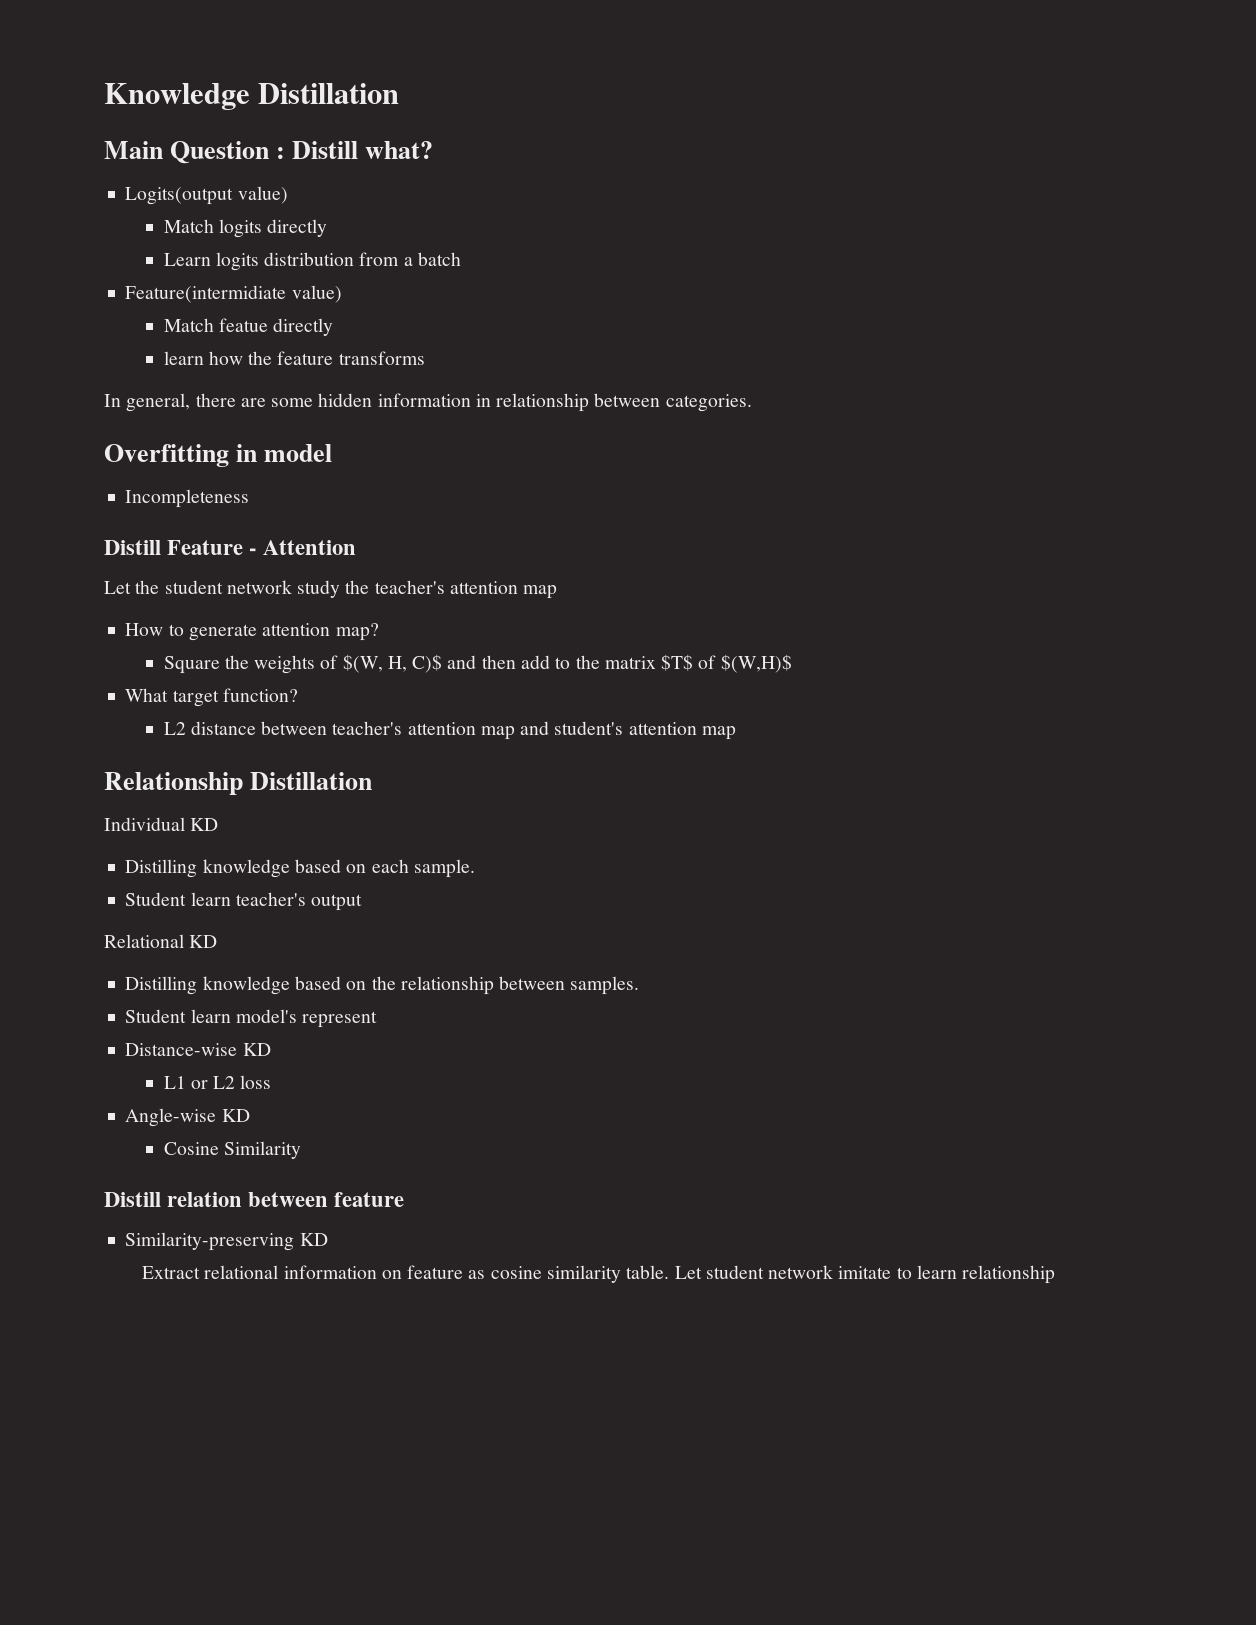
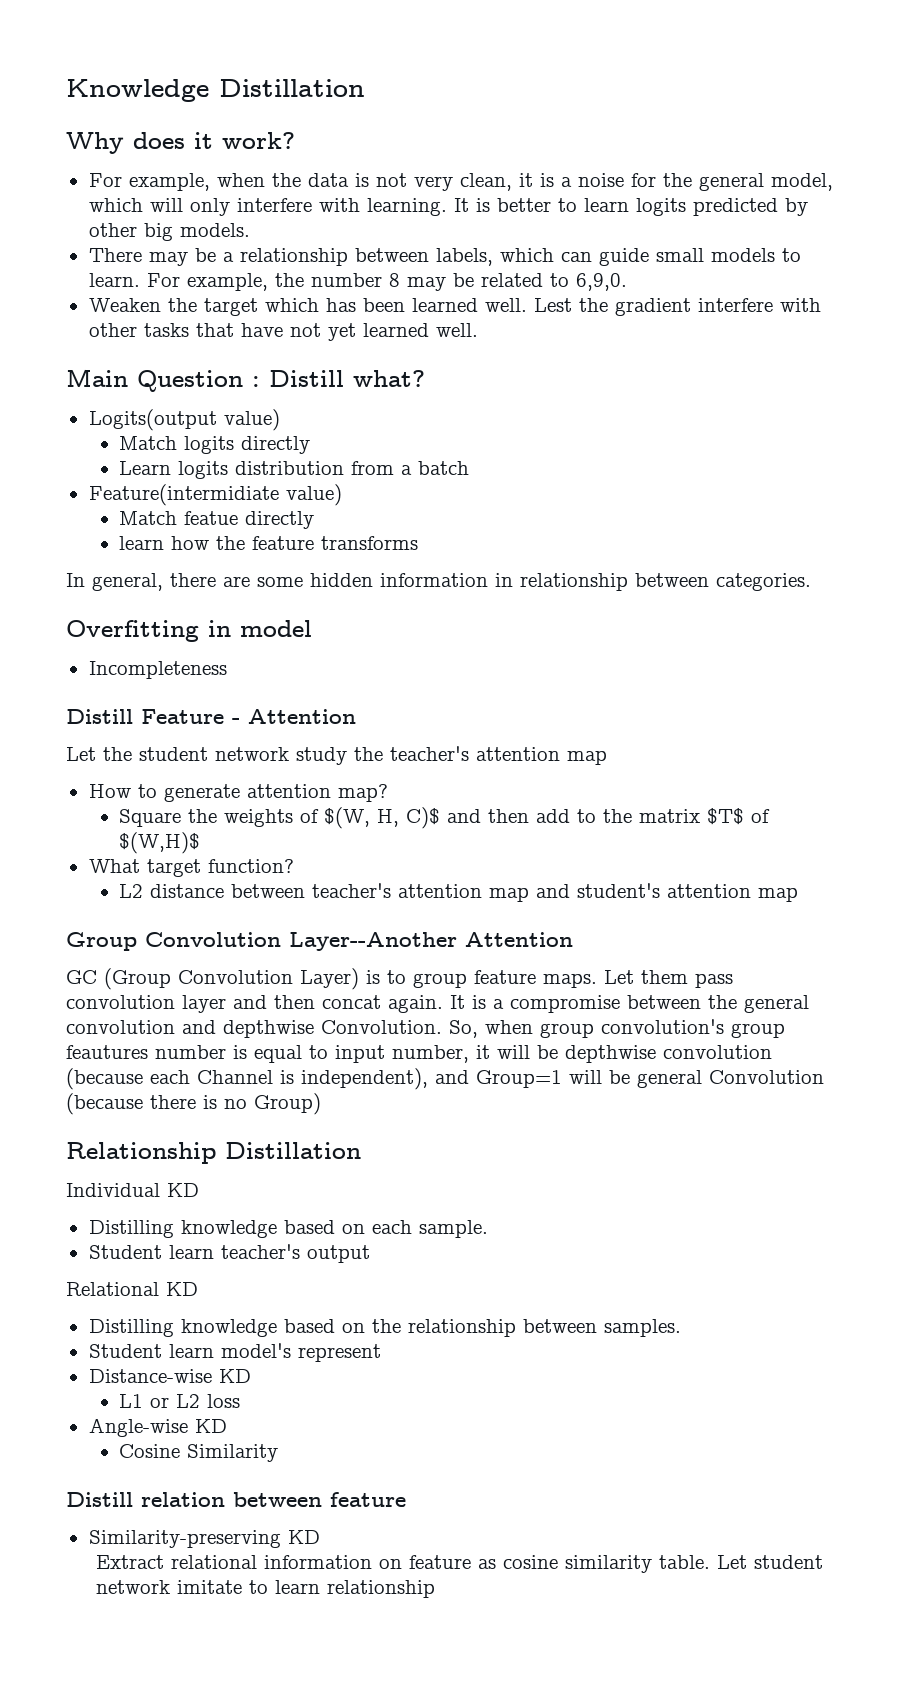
(400, 93) none -> [66,132,295,154] [88,173,833,191] [88,198,808,216] [88,223,250,241] [88,248,801,266] [88,273,627,291] [88,298,821,316] [88,323,478,341] // Why does it work? // For example, when the data is not very clean, it is a noise for the general model, which will only interfere with learning. It is better to learn logits predicted by other big models. // There may be a relationship between labels, which can guide small models to learn. For example, the number 8 may be related to 6,9,0. // Weaken the target which has been learned well. Lest the gradient interfere with other tasks that have not yet learned well.
(736, 733) none -> [66,932,573,951] [66,968,733,990] [66,995,809,1013] [66,1019,785,1038] [66,1045,772,1063] [66,1068,824,1090] [66,1093,321,1115] // Group Convolution Layer--Another Attention // GC (Group Convolution Layer) is to group feature maps. Let them pass convolution layer and then concat again. It is a compromise between the general convolution and depthwise Convolution. So, when group convolution's group feautures number is equal to input number, it will be depthwise convolution (because each Channel is independent), and Group=1 will be general Convolution (because there is no Group)

